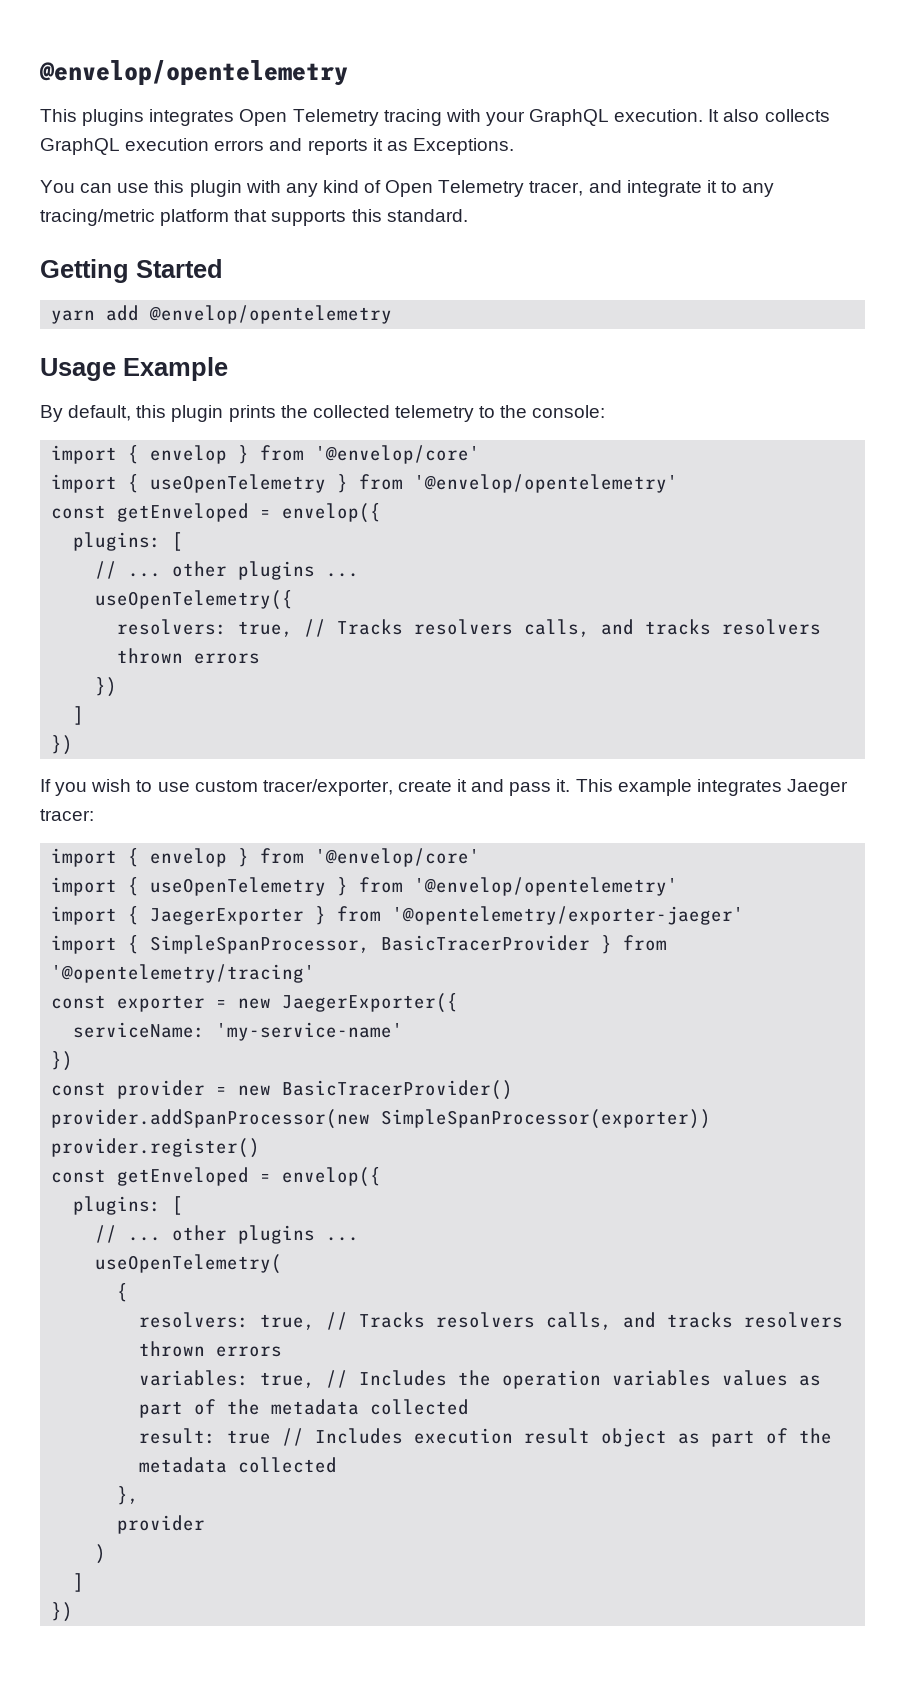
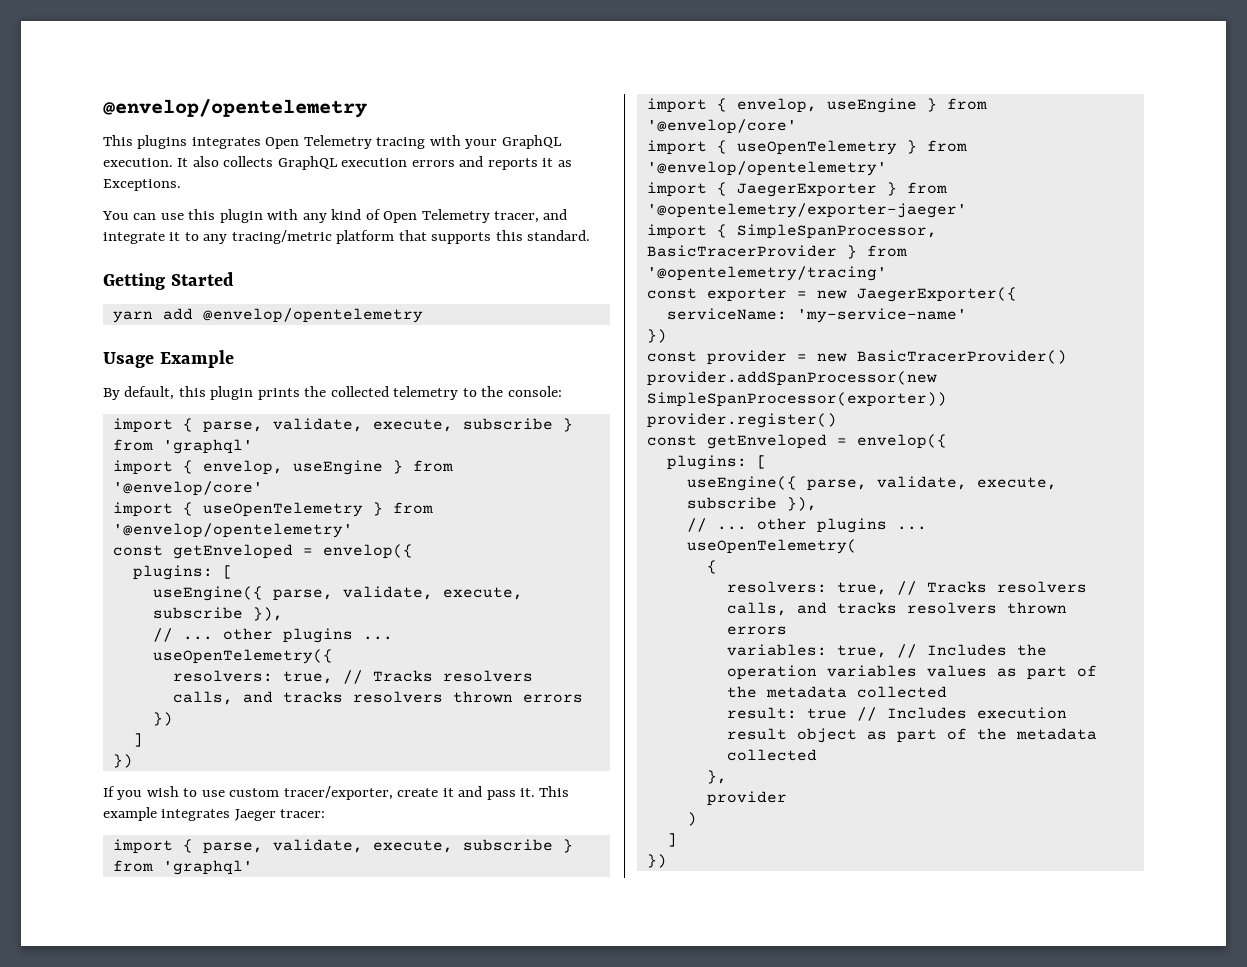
[150,445,228,464] envelop -> [202,418,573,433] [112,439,253,454] [112,460,383,475] parse, validate, execute, subscribe } from 'graphql' // import { envelop, useEngine
(184, 541) none -> [152,586,523,601] [152,607,283,621] // useEngine({ parse, validate, execute, subscribe }),
[150,848,228,867] envelop -> [202,839,573,854] [112,860,253,875] [646,98,917,113] parse, validate, execute, subscribe } from 'graphql' // import { envelop, useEngine
(184, 1205) none -> [686,476,1057,491] [686,497,817,511] // useEngine({ parse, validate, execute, subscribe }),

